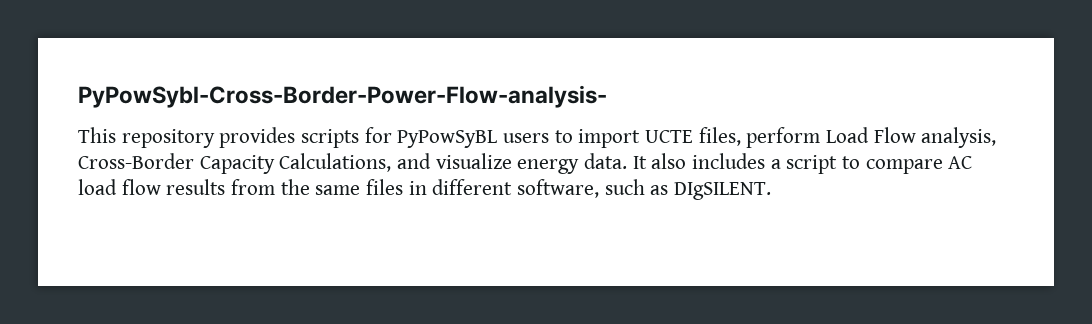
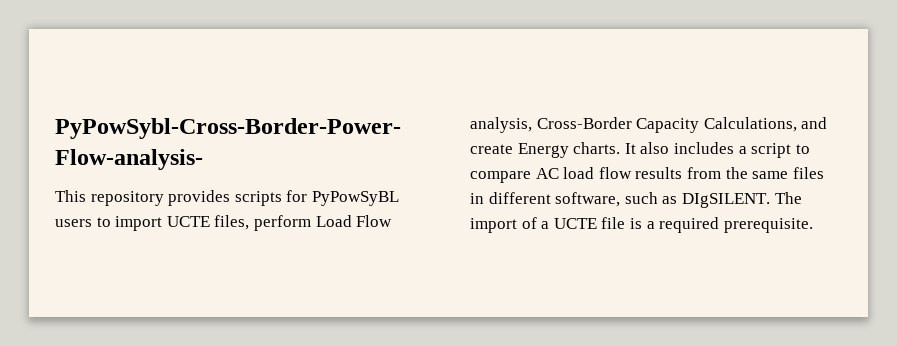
[435,153,628,174] visualize energy data. -> [470,142,621,158] create Energy charts.
(772, 191) none -> [774,192,802,204] [470,217,813,233] The import of a UCTE file is a required prerequisite.

